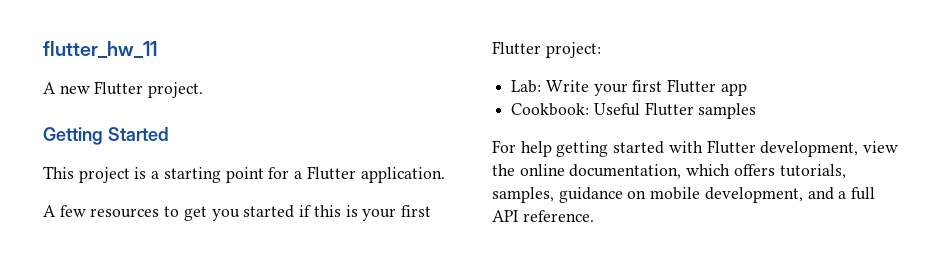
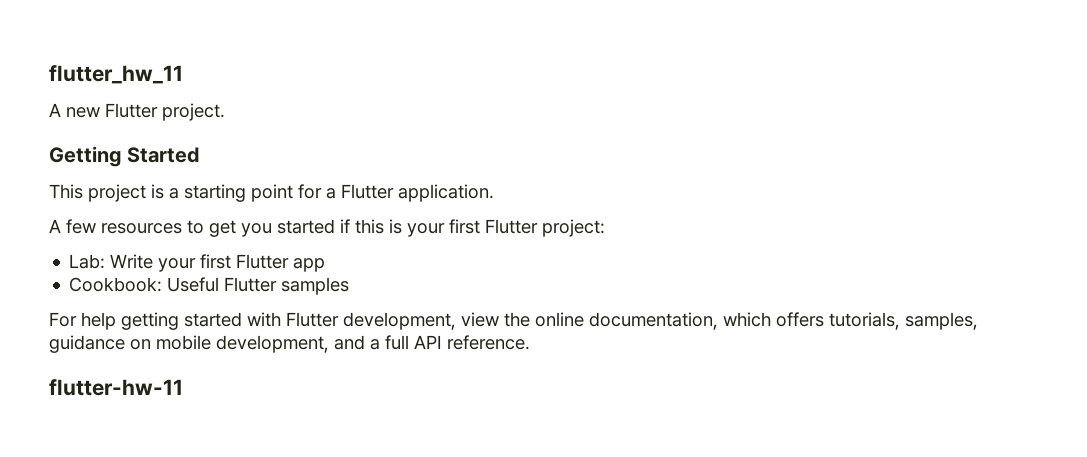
(594, 216) none -> [49,379,183,396] // flutter-hw-11

